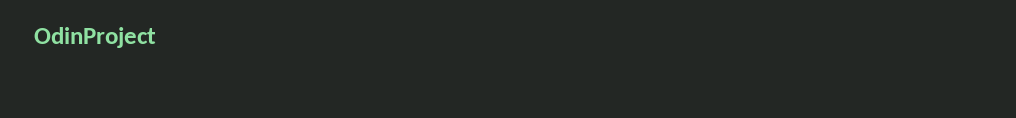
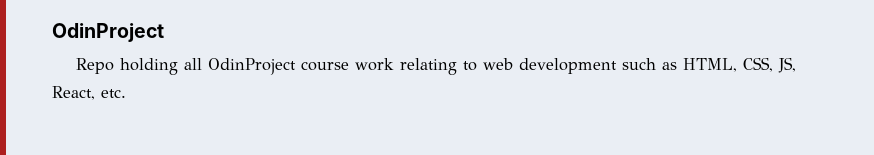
[34,27,156,48] OdinProject -> [52,23,164,42] [76,57,797,75] [52,86,126,100] OdinProject // Repo holding all OdinProject course work relating to web development such as HTML, CSS, JS, React, etc.

